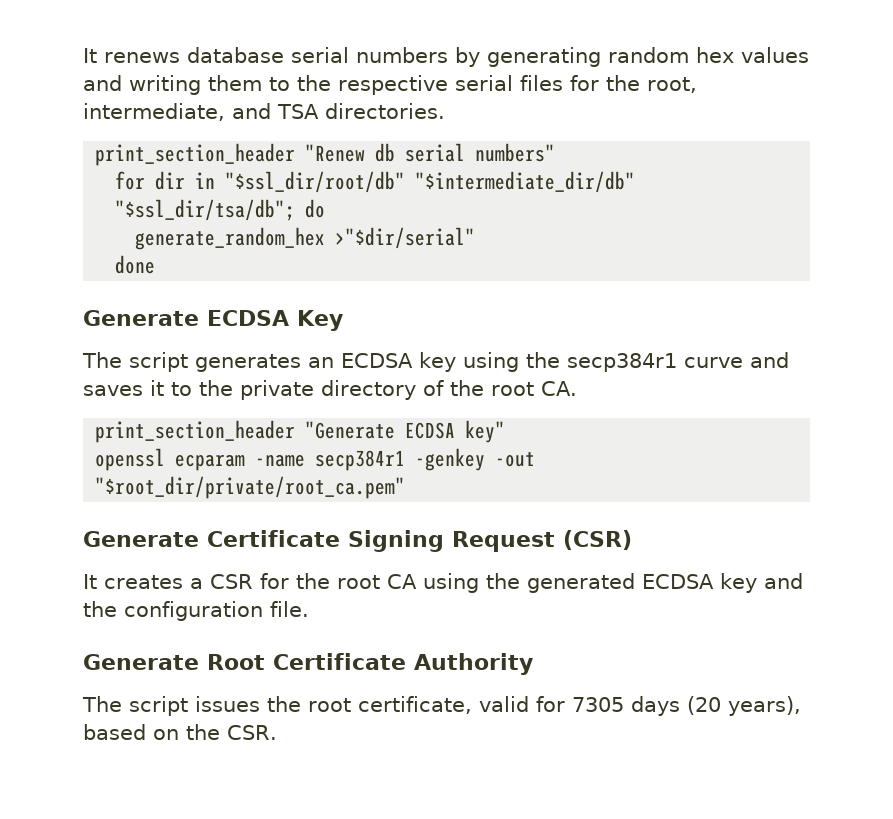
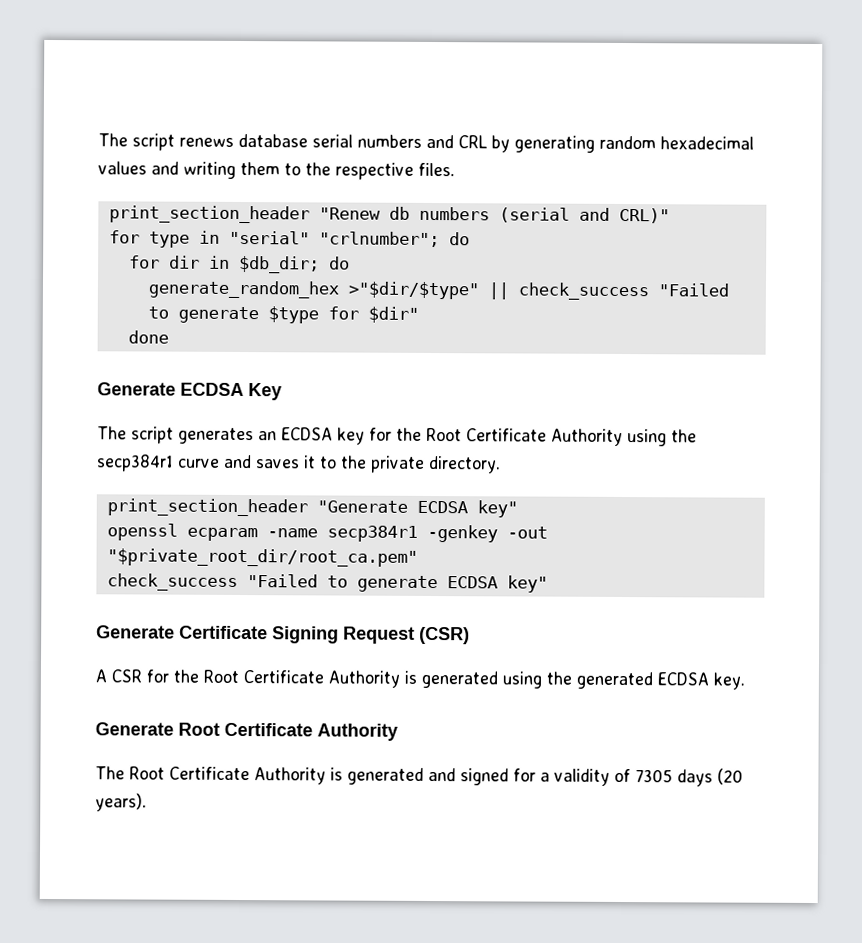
[83,48,97,63] It -> [98,133,175,151] The script
(448, 55) none -> [426,134,488,149] and CRL
[696,47,734,63] hex -> [660,136,754,150] hexadecimal
[455,75,697,93] [83,103,445,121] [95,143,556,166] serial files for the root, intermediate, and TSA directories. // print_section_header "Renew db serial numbers" -> [418,162,455,177] [108,205,670,224] [108,230,470,248] files. // print_section_header "Renew db numbers (serial and CRL)" // for type in "serial" "crlnumber"; do
[225,171,636,193] [115,199,296,221] "$ssl_dir/root/db" "$intermediate_dir/db" "$ssl_dir/tsa/db"; -> [238,255,320,274] $db_dir;
[335,227,476,249] >"$dir/serial" -> [347,281,729,301] [147,306,419,324] >"$dir/$type" || check_success "Failed to generate $type for $dir"
(456, 362) none -> [369,427,623,447] for the Root Certificate Authority
[321,380,577,400] directory of the root CA. -> [428,455,501,474] directory.
[95,476,406,499] "$root_dir/private/root_ca.pem" -> [106,548,418,567] [106,573,548,593] "$private_root_dir/root_ca.pem" // check_success "Failed to generate ECDSA key"
[83,573,803,593] [83,601,309,621] It creates a CSR for the root CA using the generated ECDSA key and the configuration file. -> [95,669,745,690] A CSR for the Root Certificate Authority is generated using the generated ECDSA key.
[129,696,801,716] [83,724,277,740] script issues the root certificate, valid for 7305 days (20 years), based on the CSR. -> [129,766,743,787] [95,793,147,812] Root Certificate Authority is generated and signed for a validity of 7305 days (20 years).

